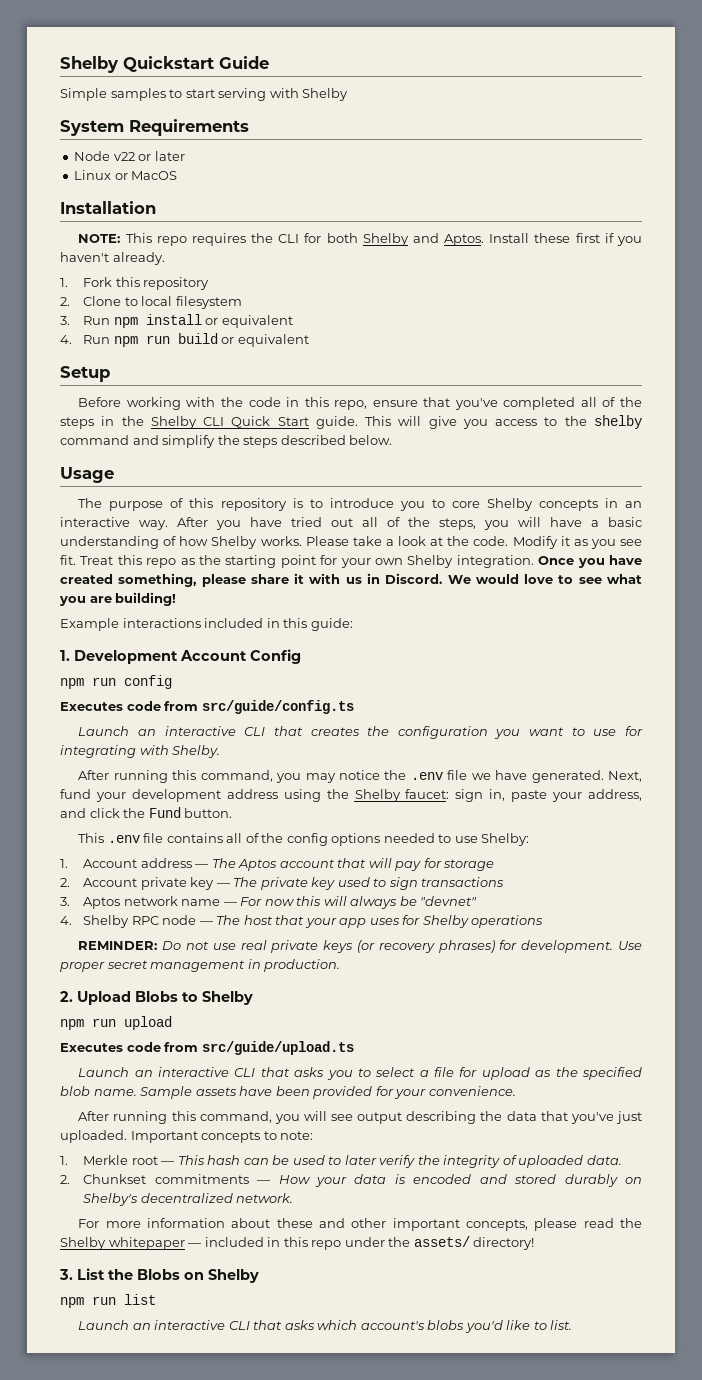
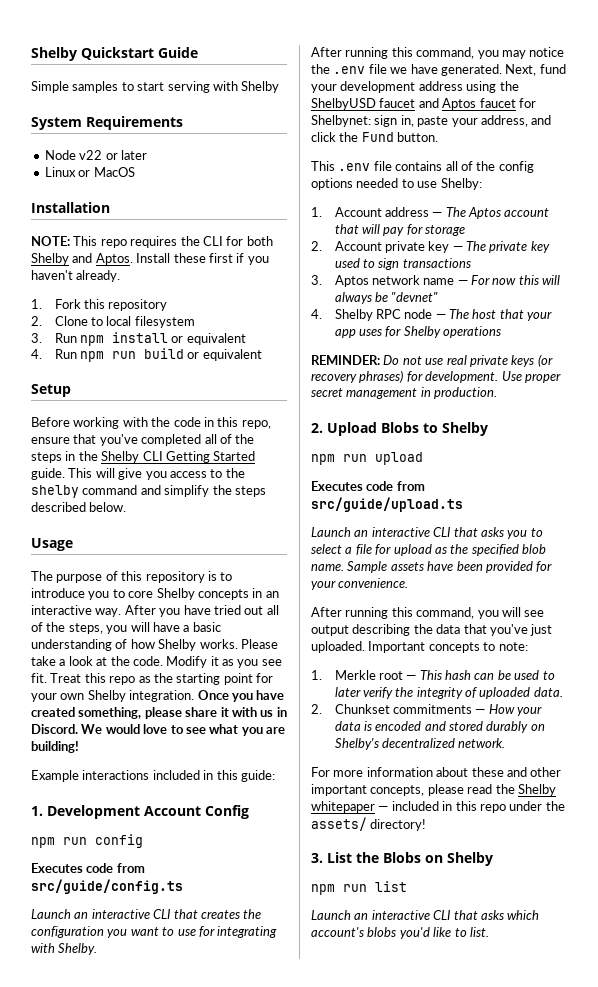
[231,416,309,428] Quick Start -> [165,451,256,463] Getting Started
[354,789,450,802] Shelby faucet: -> [311,98,536,110] [311,115,371,127] ShelbyUSD faucet and Aptos faucet for Shelbynet:

